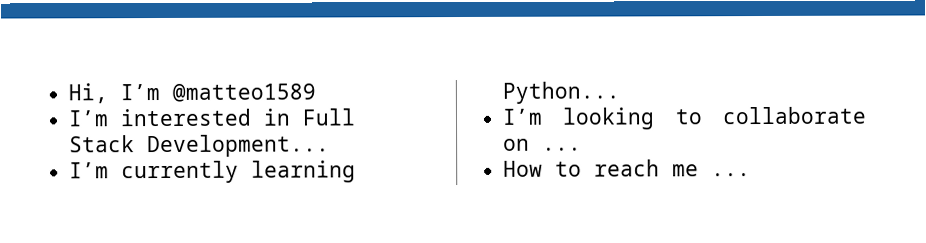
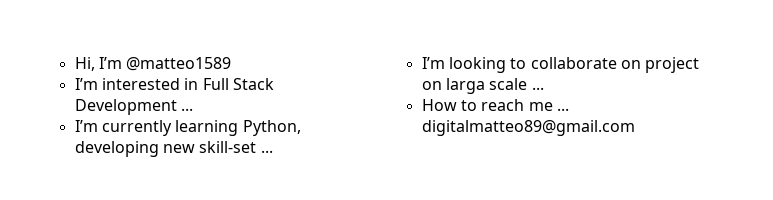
[147,134,331,158] Development... -> [74,99,193,115] Development ...
[502,81,621,104] Python... -> [242,120,301,136] [74,141,273,157] Python, developing new skill-set ...
(531, 144) none -> [645,57,700,73] [421,78,528,94] project on larga scale
(752, 175) none -> [421,120,635,136] digitalmatteo89@gmail.com

